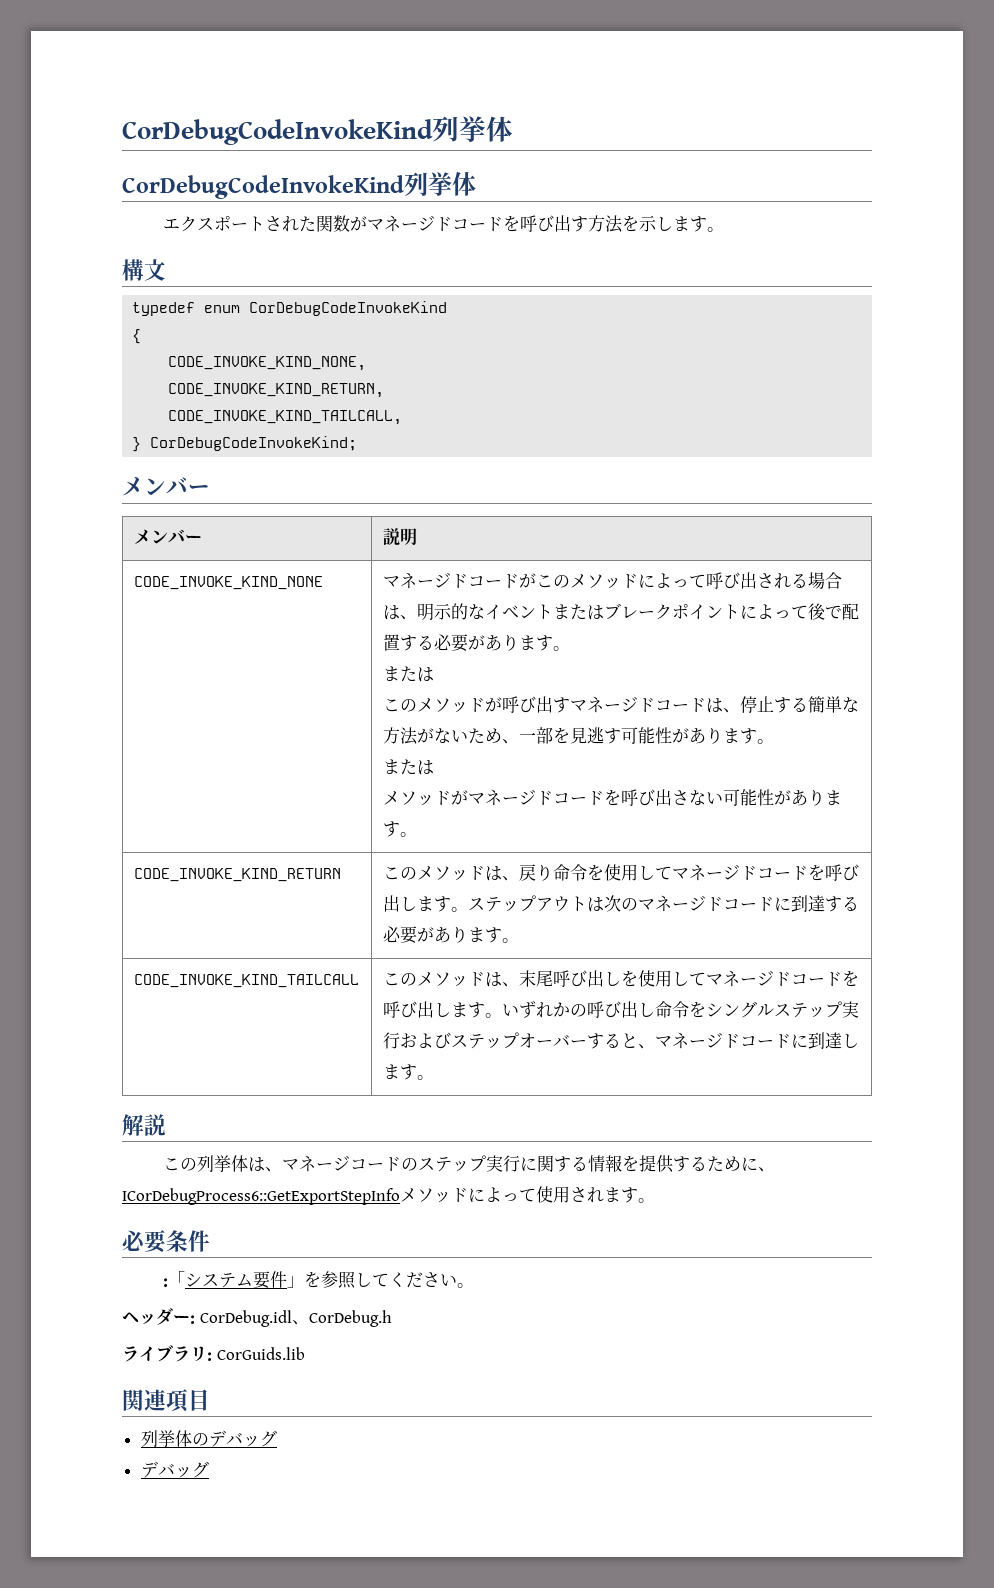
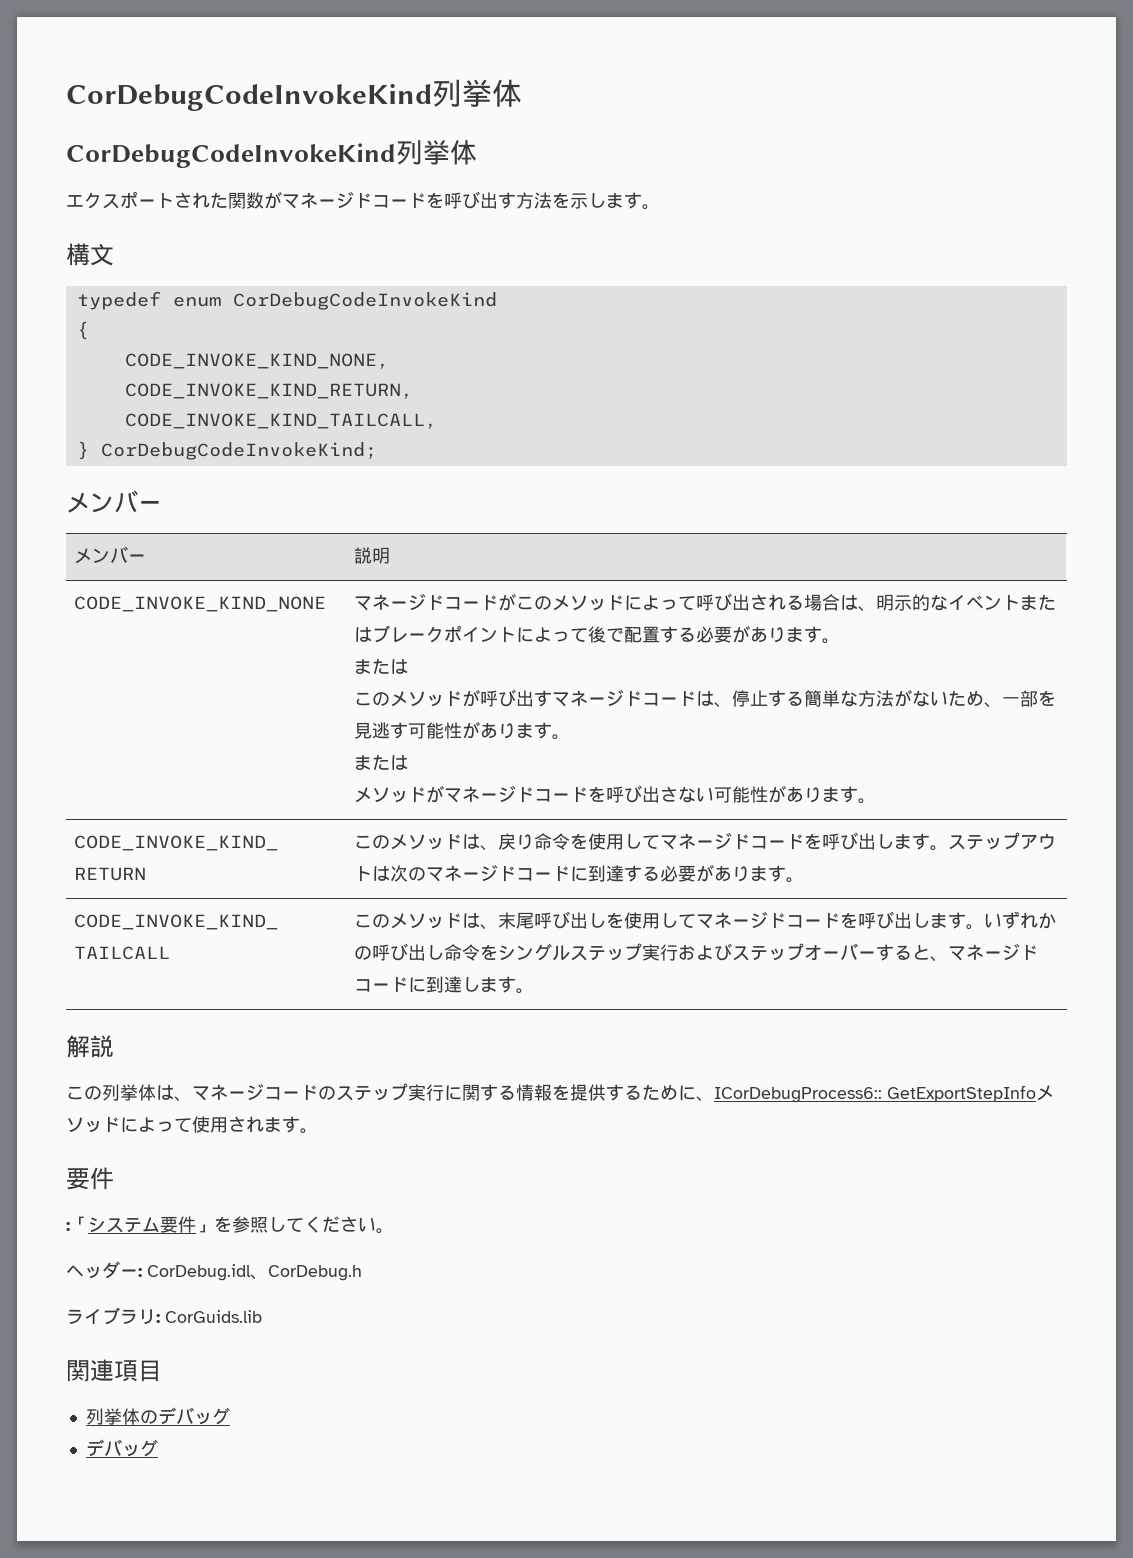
[122,1188,400,1205] ICorDebugProcess6::GetExportStepInfo -> [714,1085,1036,1103] ICorDebugProcess6:: GetExportStepInfo
[122,1230,188,1253] 必要条 -> [66,1168,90,1190] 要

